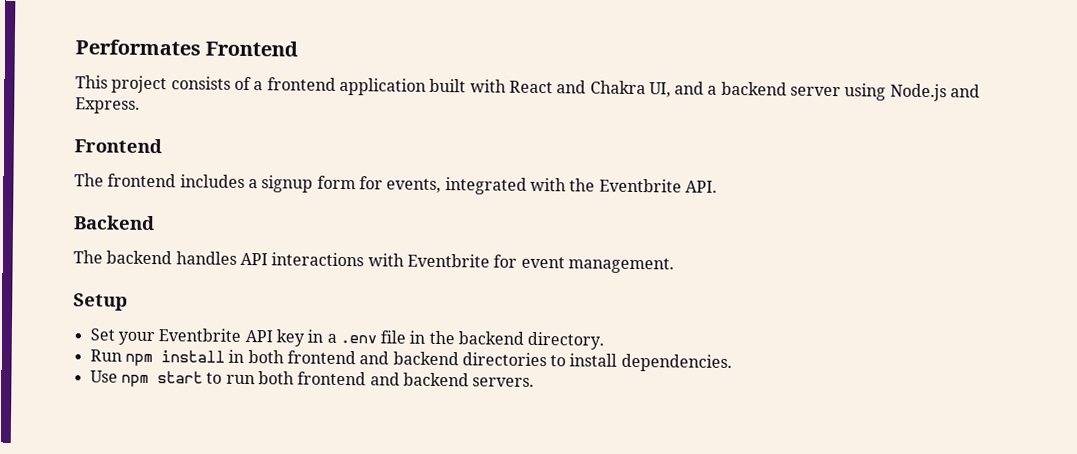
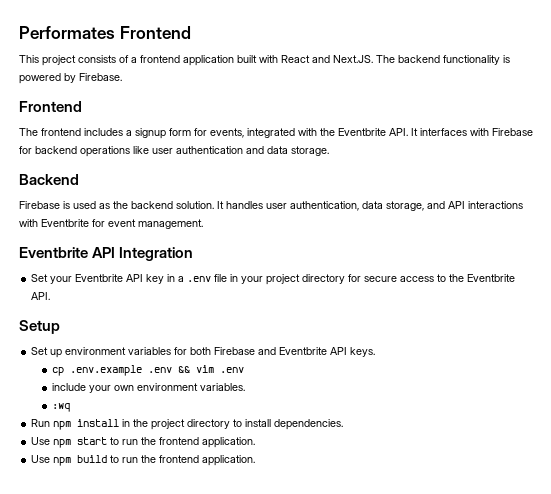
[589,80,981,102] [75,97,140,114] Chakra UI, and a backend server using Node.js and Express. -> [333,55,510,65] [19,73,122,84] Next.JS. The backend functionality is powered by Firebase.
[73,215,155,231] [73,250,237,265] // Backend // The backend handles -> [411,128,533,136] [19,146,329,157] [19,174,79,185] [19,201,445,211] It interfaces with Firebase for backend operations like user authentication and data storage. // Backend // Firebase is used as the backend solution. It handles user authentication, data storage, and
[73,293,128,311] Setup -> [19,247,194,261] Eventbrite API Integration
[428,330,605,350] the backend directory. -> [241,274,516,285] [31,292,51,300] [19,320,60,334] [31,347,376,358] [52,365,245,376] [52,383,246,393] [52,403,71,412] your project directory for secure access to the Eventbrite API. // Setup // Set up environment variables for both Firebase and Eventbrite API keys. // cp .env.example .env && vim .env // include your own environment variables. // :wq
[247,350,547,367] both frontend and backend directories -> [133,419,231,430] the project directory
[257,371,535,387] both frontend and backend servers. -> [141,437,256,448] [31,455,256,466] the frontend application. // Use npm build to run the frontend application.

